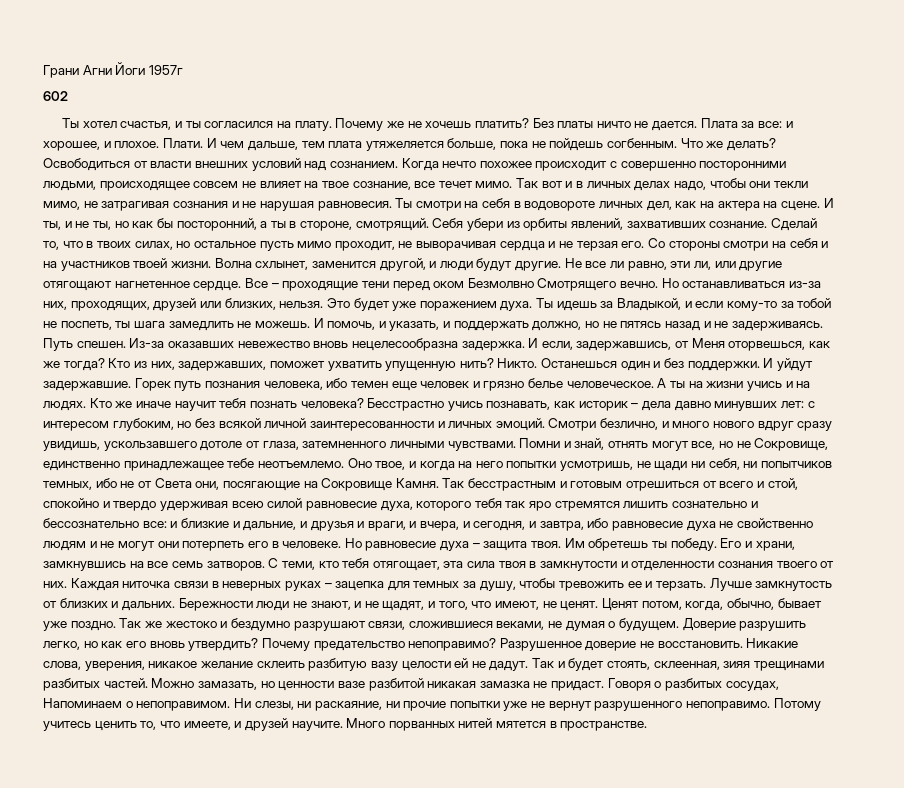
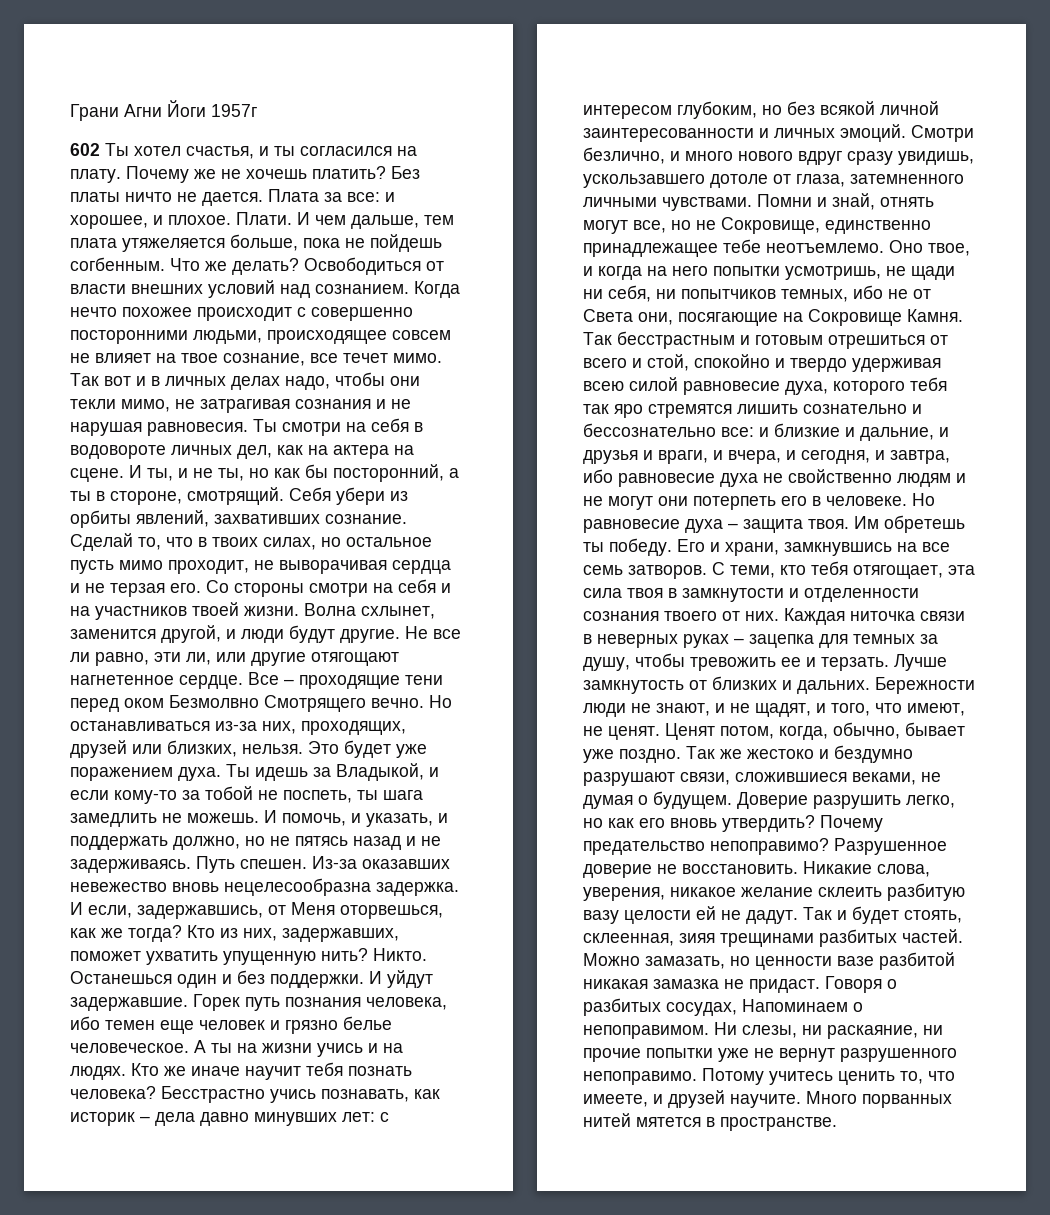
(68, 96) // -> (100, 149) none

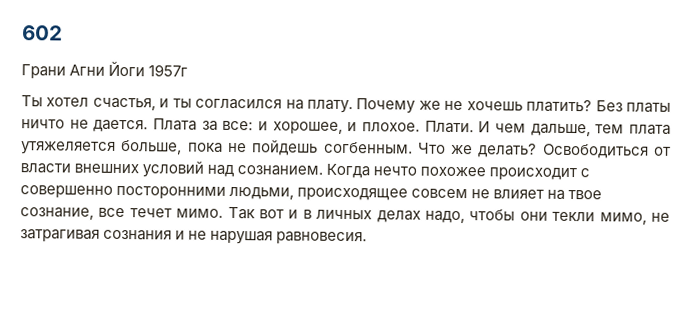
(70, 112) none -> [22,25,63,41] 602 //
[70,143,100,156] 602 -> (189, 70) none
[253,418,423,436] [70,445,414,459] [70,464,459,482] [70,487,408,505] [70,510,407,528] [70,533,432,551] [70,560,451,574] [70,579,451,597] [70,602,435,620] [70,625,461,643] [70,652,399,666] [70,672,443,689] [70,695,452,712] [70,721,406,735] [70,740,427,758] [70,763,439,781] [70,786,423,804] [70,810,448,827] [70,836,441,850] [70,856,450,873] [70,878,459,896] [70,902,443,919] [70,925,399,942] [70,948,427,965] [70,970,433,988] [70,994,447,1011] [70,1016,392,1034] [70,1040,403,1057] [70,1062,412,1080] [70,1086,440,1103] [70,1112,389,1126] [583,101,939,119] [583,124,974,142] [583,147,974,165] [583,174,964,188] [583,193,934,211] [583,217,931,234] [583,239,970,257] [583,266,955,280] [583,285,931,302] [583,309,963,326] [583,331,948,349] [583,354,941,372] [583,377,947,395] [583,404,922,418] [583,423,949,441] [583,450,950,464] [583,469,966,487] [583,493,935,510] [583,515,965,533] [583,538,950,556] [583,561,975,579] [583,588,919,602] [583,608,965,625] [583,634,938,648] [583,653,947,671] [583,676,975,694] [583,703,965,717] [583,722,965,740] [583,745,913,763] [583,772,941,786] [583,791,955,809] [583,815,883,832] [583,838,947,855] [583,861,930,878] [583,883,965,901] [583,906,962,924] [583,929,963,947] [583,952,955,970] [583,976,897,993] [583,998,863,1016] [583,1022,943,1039] [583,1048,957,1062] [583,1068,955,1085] [583,1090,952,1108] [583,1113,837,1131] Ты смотри на себя в водовороте личных дел, как на актера на сцене. И ты, и не ты, но как бы посторонний, а ты в стороне, смотрящий. Себя убери из орбиты явлений, захвативших сознание. Сделай то, что в твоих силах, но остальное пусть мимо проходит, не выворачивая сердца и не терзая его. Со стороны смотри на себя и на участников твоей жизни. Волна схлынет, заменится другой, и люди будут другие. Не все ли равно, эти ли, или другие отягощают нагнетенное сердце. Все – проходящие тени перед оком Безмолвно Смотрящего вечно. Но останавливаться из-за них, проходящих, друзей или близких, нельзя. Это будет уже поражением духа. Ты идешь за Владыкой, и если кому-то за тобой не поспеть, ты шага замедлить не можешь. И помочь, и указать, и поддержать должно, но не пятясь назад и не задерживаясь. Путь спешен. Из-за оказавших невежество вновь нецелесообразна задержка. И если, задержавшись, от Меня оторвешься, как же тогда? Кто из них, задержавших, поможет ухватить упущенную нить? Никто. Останешься один и без поддержки. И уйдут задержавшие. Горек путь познания человека, ибо темен еще человек и грязно белье человеческое. А ты на жизни учись и на людях. Кто же иначе научит тебя познать человека? Бесстрастно учись познавать, как историк – дела давно минувших лет: с интересом глубоким, но без всякой личной заинтересованности и личных эмоций. Смотри безлично, и много нового вдруг сразу увидишь, ускользавшего дотоле от глаза, затемненного личными чувствами. Помни и знай, отнять могут все, но не Сокровище, единственно принадлежащее тебе неотъемлемо. Оно твое, и когда на него попытки усмотришь, не щади ни себя, ни попытчиков темных, ибо не от Света они, посягающие на Сокровище Камня. Так бесстрастным и готовым отрешиться от всего и стой, спокойно и твердо удерживая всею силой равновесие духа, которого тебя так яро стремятся лишить сознательно и бессознательно все: и близкие и дальние, и друзья и враги, и вчера, и сегодня, и завтра, ибо равновесие духа не свойственно людям и не могут они потерпеть его в человеке. Но равновесие духа – защита твоя. Им обретешь ты победу. Его и храни, замкнувшись на все семь затворов. С теми, кто тебя отягощает, эта сила твоя в замкнутости и отделенности сознания твоего от них. Каждая ниточка связи в неверных руках – зацепка для темных за душу, чтобы тревожить ее и терзать. Лучше замкнутость от близких и дальних. Бережности люди не знают, и не щадят, и того, что имеют, не ценят. Ценят потом, когда, обычно, бывает уже поздно. Так же жестоко и бездумно разрушают связи, сложившиеся веками, не думая о будущем. Доверие разрушить легко, но как его вновь утвердить? Почему предательство непоправимо? Разрушенное доверие не восстановить. Никакие слова, уверения, никакое желание склеить разбитую вазу целости ей не дадут. Так и будет стоять, склеенная, зияя трещинами разбитых частей. Можно замазать, но ценности вазе разбитой никакая замазка не придаст. Говоря о разбитых сосудах, Напоминаем о непоправимом. Ни слезы, ни раскаяние, ни прочие попытки уже не вернут разрушенного непоправимо. Потому учитесь ценить то, что имеете, и друзей научите. Много порванных нитей мятется в пространстве. -> (368, 238) none

